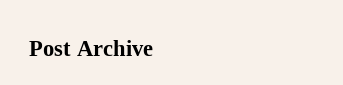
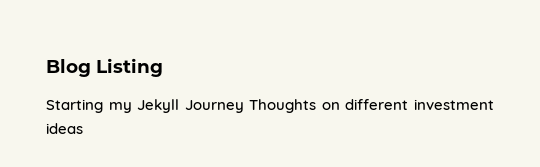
[29,40,154,56] Post Archive -> [46,58,163,77] [46,99,494,113] [46,123,83,134] Blog Listing // Starting my Jekyll Journey Thoughts on different investment ideas

